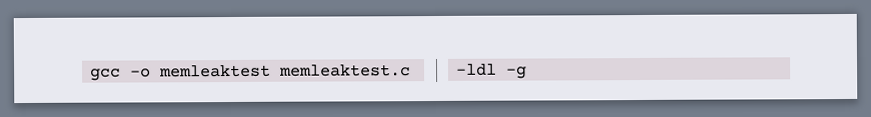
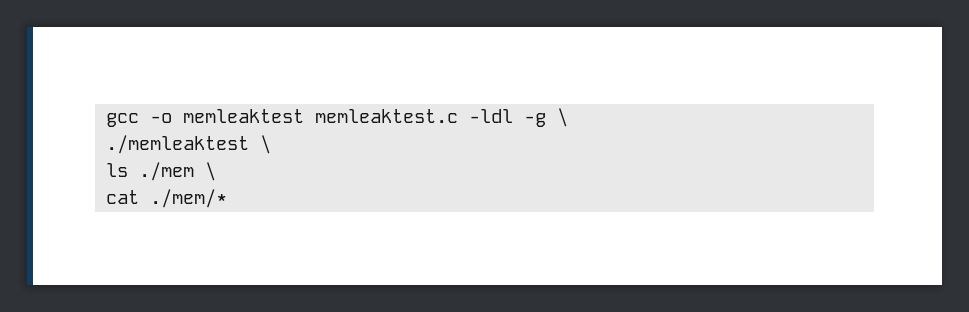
(528, 72) none -> [556,108,568,127] [105,135,271,154] [105,162,216,181] [105,189,227,208] \ // ./memleaktest \ // ls ./mem \ // cat ./mem/*

